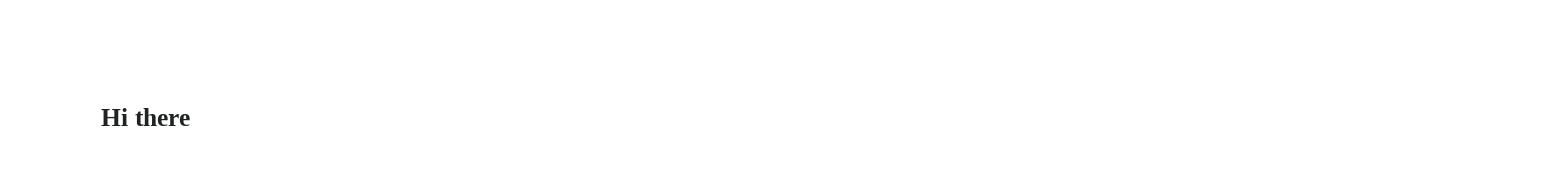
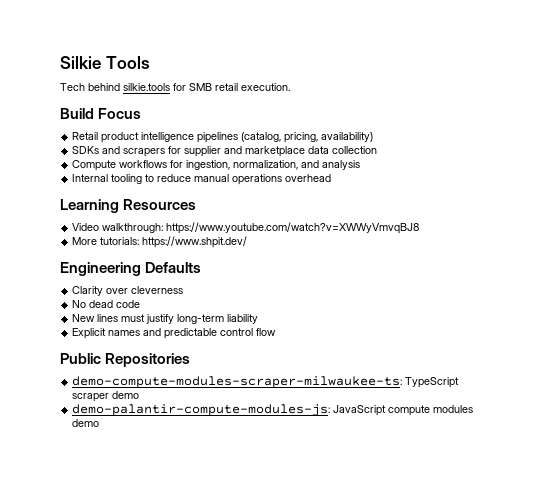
[101,108,190,126] Hi there -> [60,56,150,69] [60,83,290,91] [60,108,142,119] [72,132,374,143] [72,146,378,157] [72,160,361,171] [72,174,332,185] [60,199,197,213] [72,222,420,234] [72,236,248,248] [60,262,202,276] [72,286,184,296] [72,300,141,308] [72,314,259,324] [72,328,277,339] [60,353,191,367] [72,376,460,388] [72,391,140,402] [72,404,474,416] [72,419,100,427] Silkie Tools // Tech behind silkie.tools for SMB retail execution. // Build Focus // Retail product intelligence pipelines (catalog, pricing, availability) // SDKs and scrapers for supplier and marketplace data collection // Compute workflows for ingestion, normalization, and analysis // Internal tooling to reduce manual operations overhead // Learning Resources // Video walkthrough: https://www.youtube.com/watch?v=XWWyVmvqBJ8 // More tutorials: https://www.shpit.dev/ // Engineering Defaults // Clarity over cleverness // No dead code // New lines must justify long-term liability // Explicit names and predictable control flow // Public Repositories // demo-compute-modules-scraper-milwaukee-ts: TypeScript scraper demo // demo-palantir-compute-modules-js: JavaScript compute modules demo

